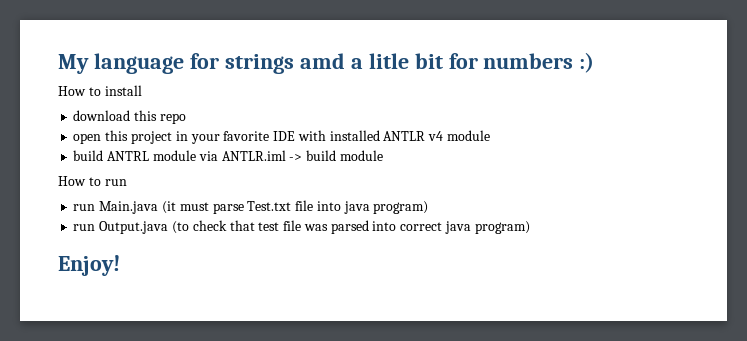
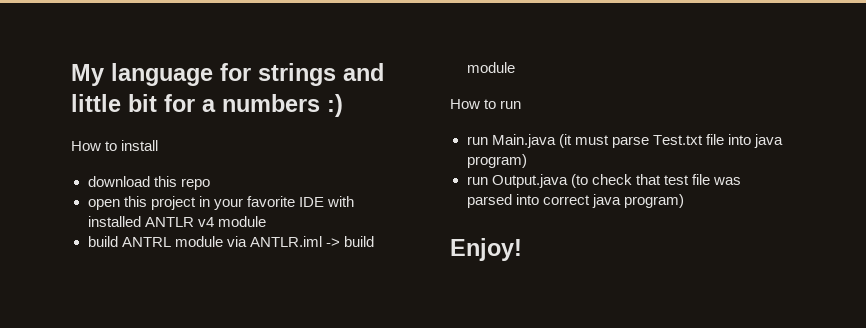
[299,53,409,69] amd a litle -> [343,63,384,81] [71,94,121,112] and little
(478, 61) none -> [202,99,216,112] a

